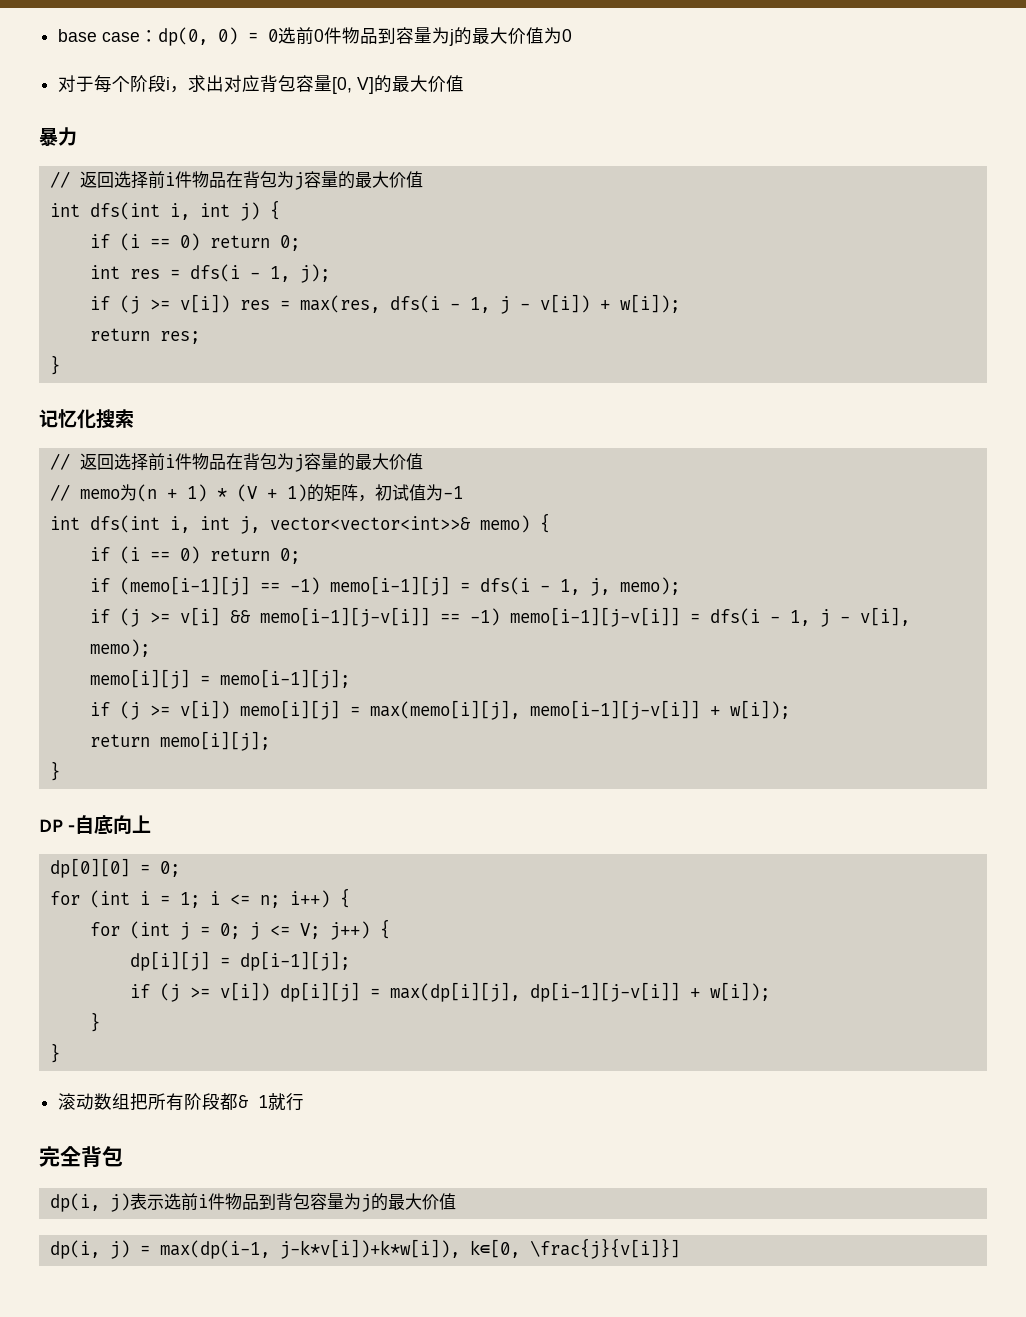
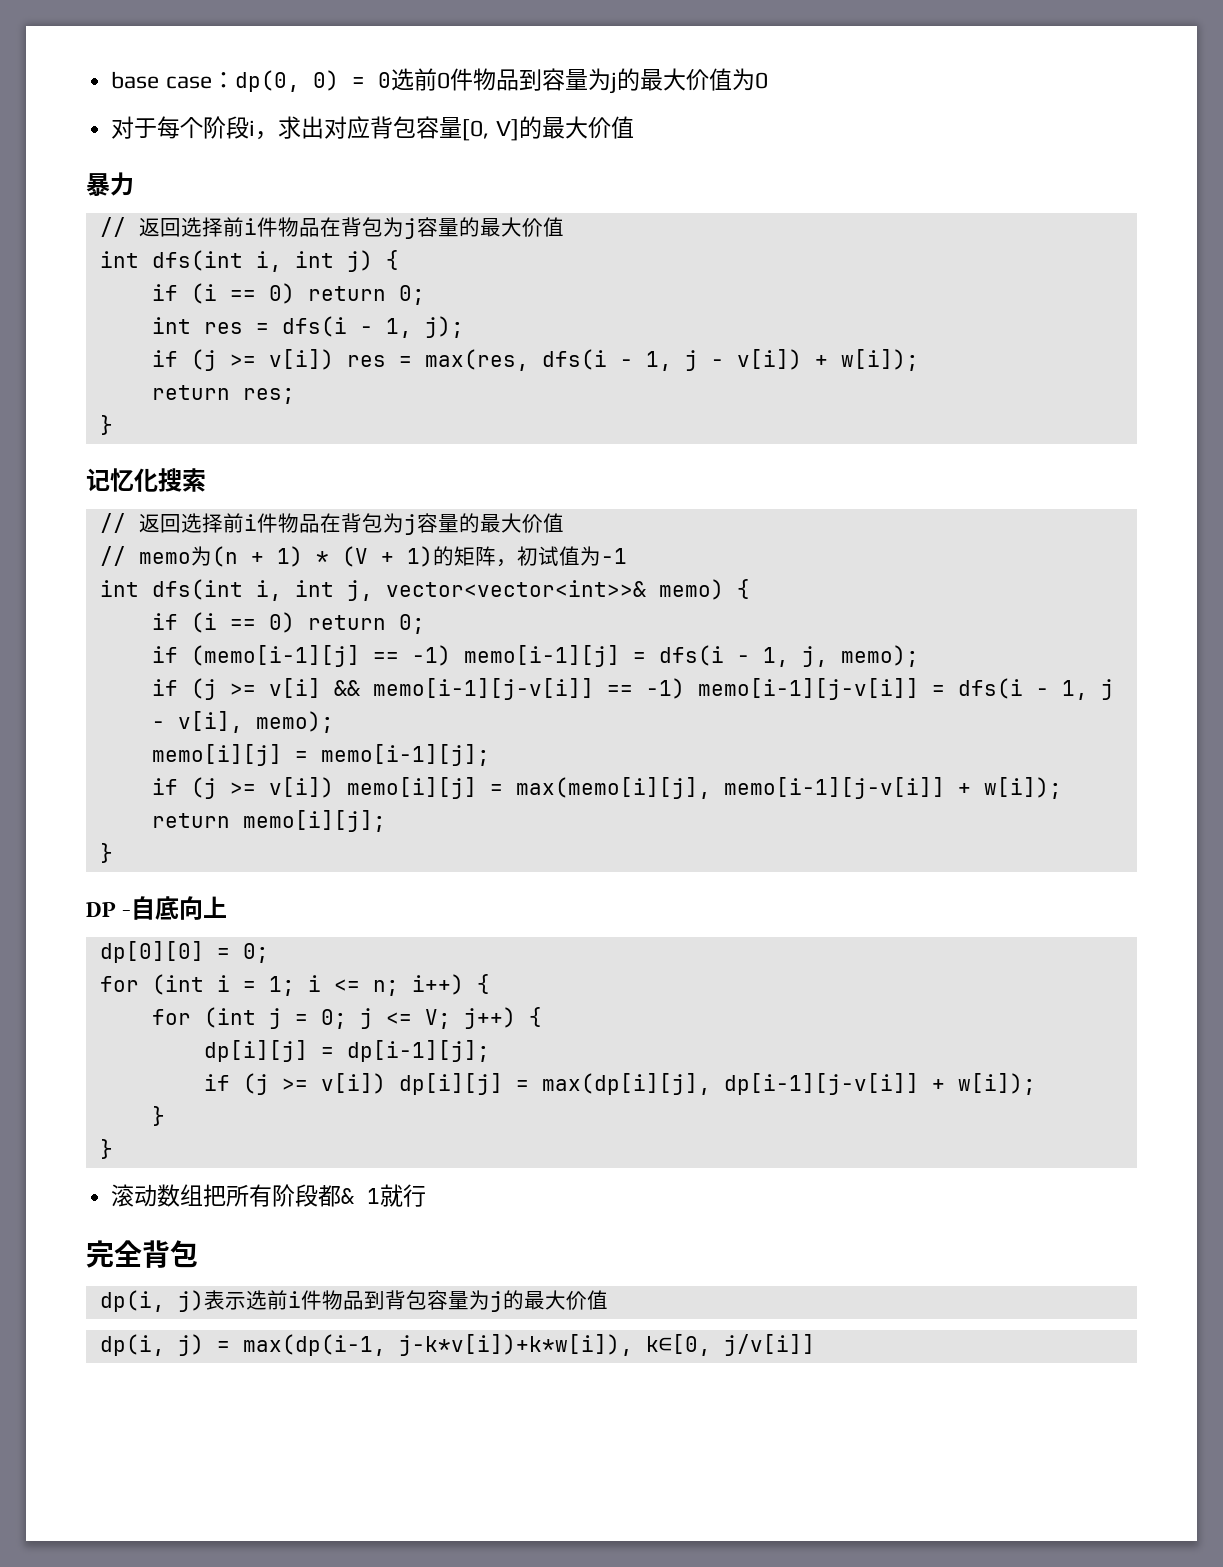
[529,1238,680,1259] \frac{j}{v[i]}] -> [723,1334,815,1356] j/v[i]]

